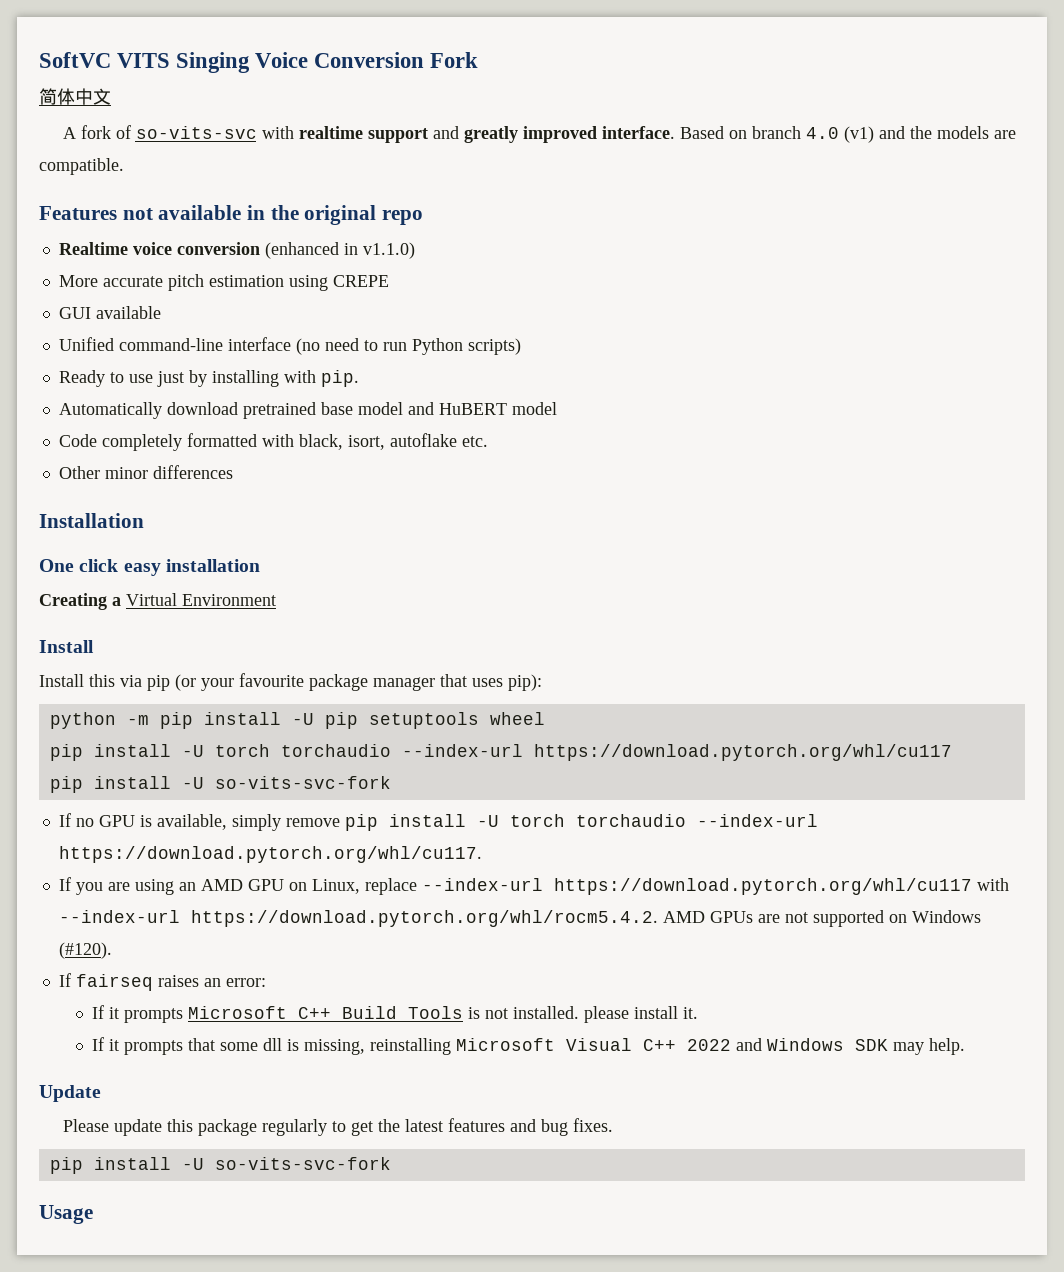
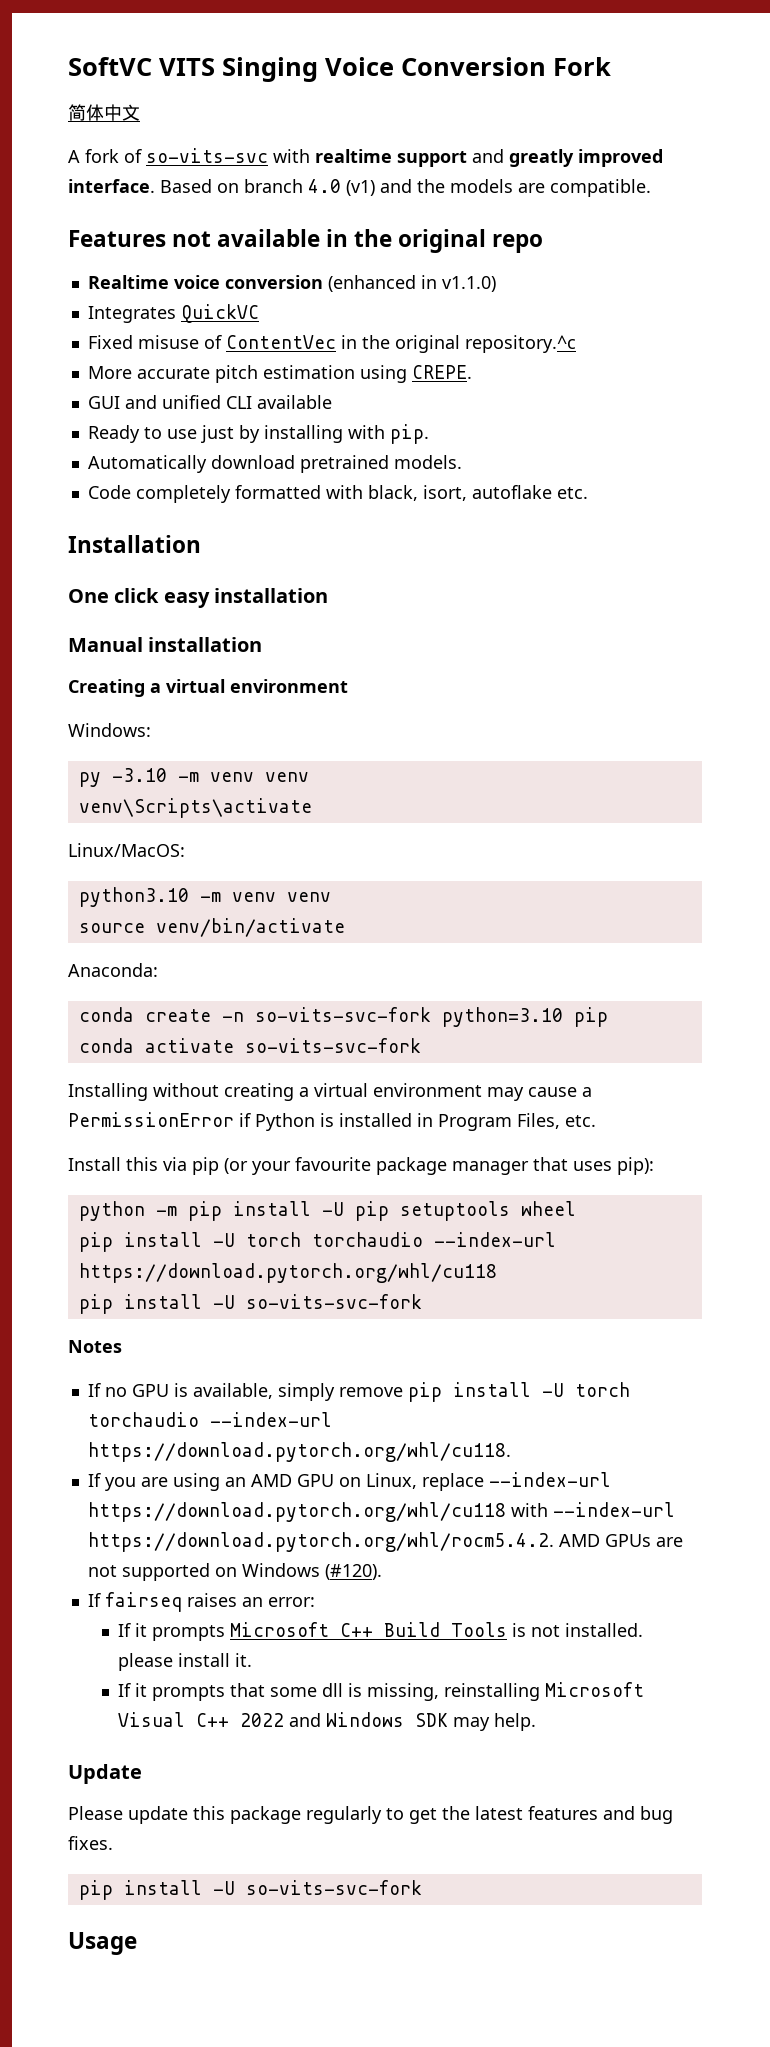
(415, 250) none -> [87,304,259,323] [87,335,576,353] // Integrates QuickVC // Fixed misuse of ContentVec in the original repository.^c
[332,275,389,287] CREPE -> [411,365,472,379] CREPE.
[95,306,161,319] [58,337,521,355] available // Unified command-line interface (no need to run Python scripts) -> [124,395,332,409] and unified CLI available
[320,402,557,415] base model and HuBERT model -> [393,455,462,469] models.
[58,465,233,479] // Other minor differences -> (588, 493) none
(260, 565) none -> [68,637,263,652] // Manual installation
[126,593,276,606] [39,640,94,653] Virtual Environment // Install -> [166,679,348,693] [68,723,151,737] [78,768,309,787] [78,798,312,818] [68,843,185,857] [78,887,331,907] [78,918,345,937] [68,963,158,977] [78,1007,608,1027] [78,1038,421,1053] [68,1083,592,1101] [68,1112,596,1131] virtual environment // Windows: // py -3.10 -m venv venv // venv\Scripts\activate // Linux/MacOS: // python3.10 -m venv venv // source venv/bin/activate // Anaconda: // conda create -n so-vits-svc-fork python=3.10 pip // conda activate so-vits-svc-fork // Installing without creating a virtual environment may cause a PermissionError if Python is installed in Program Files, etc.
[533,744,952,761] [49,776,391,793] https://download.pytorch.org/whl/cu117 // pip install -U so-vits-svc-fork -> [78,1263,497,1283] [78,1294,422,1314] [68,1340,122,1353] https://download.pytorch.org/whl/cu118 // pip install -U so-vits-svc-fork // Notes
[58,846,482,863] https://download.pytorch.org/whl/cu117. -> [87,1442,511,1462] https://download.pytorch.org/whl/cu118.
[553,878,972,895] https://download.pytorch.org/whl/cu117 -> [87,1502,506,1522] https://download.pytorch.org/whl/cu118

